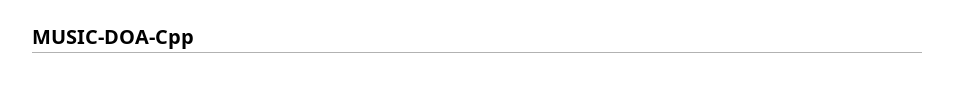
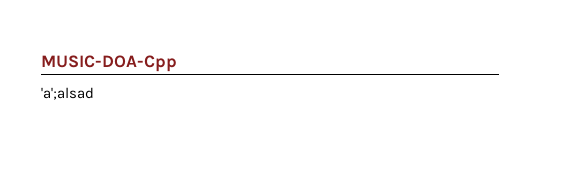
(194, 39) none -> [41,87,94,100] // 'a';alsad

